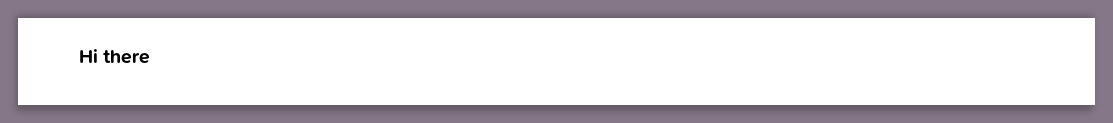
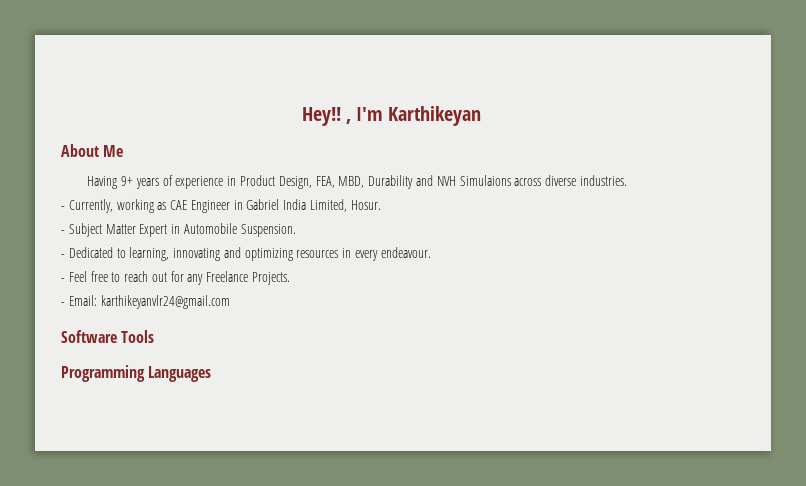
[79,49,151,64] Hi there -> [301,106,482,126] [61,144,124,157] [87,175,627,189] [61,199,381,213] [61,223,296,237] [61,247,431,261] [61,271,291,285] [61,295,230,309] [61,330,155,343] [61,365,212,382] Hey!! , I'm Karthikeyan // About Me // Having 9+ years of experience in Product Design, FEA, MBD, Durability and NVH Simulaions across diverse industries. // - Currently, working as CAE Engineer in Gabriel India Limited, Hosur. // - Subject Matter Expert in Automobile Suspension. // - Dedicated to learning, innovating and optimizing resources in every endeavour. // - Feel free to reach out for any Freelance Projects. // - Email: karthikeyanvlr24@gmail.com // Software Tools // Programming Languages

